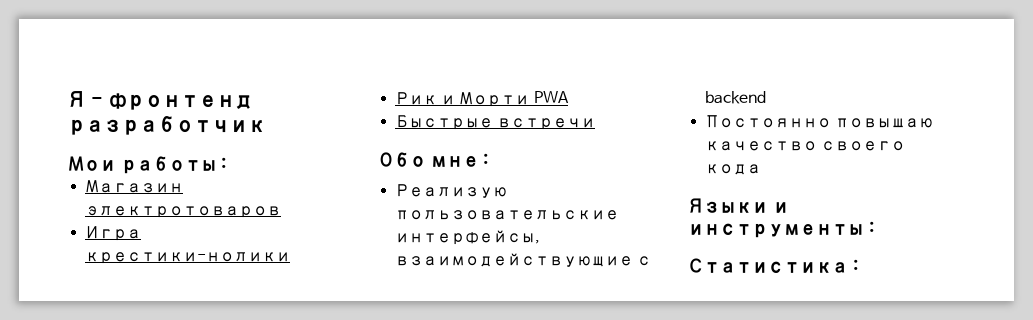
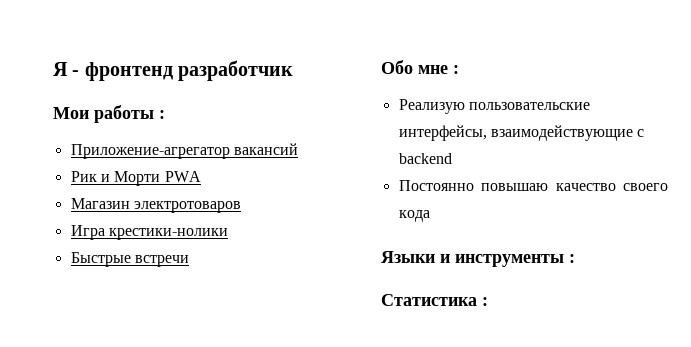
(227, 163) none -> [70,143,298,159] [70,171,201,186] // Приложение-агрегатор вакансий // Рик и Морти PWA
[395,91,569,107] // Рик и Морти PWA -> (228, 234) none

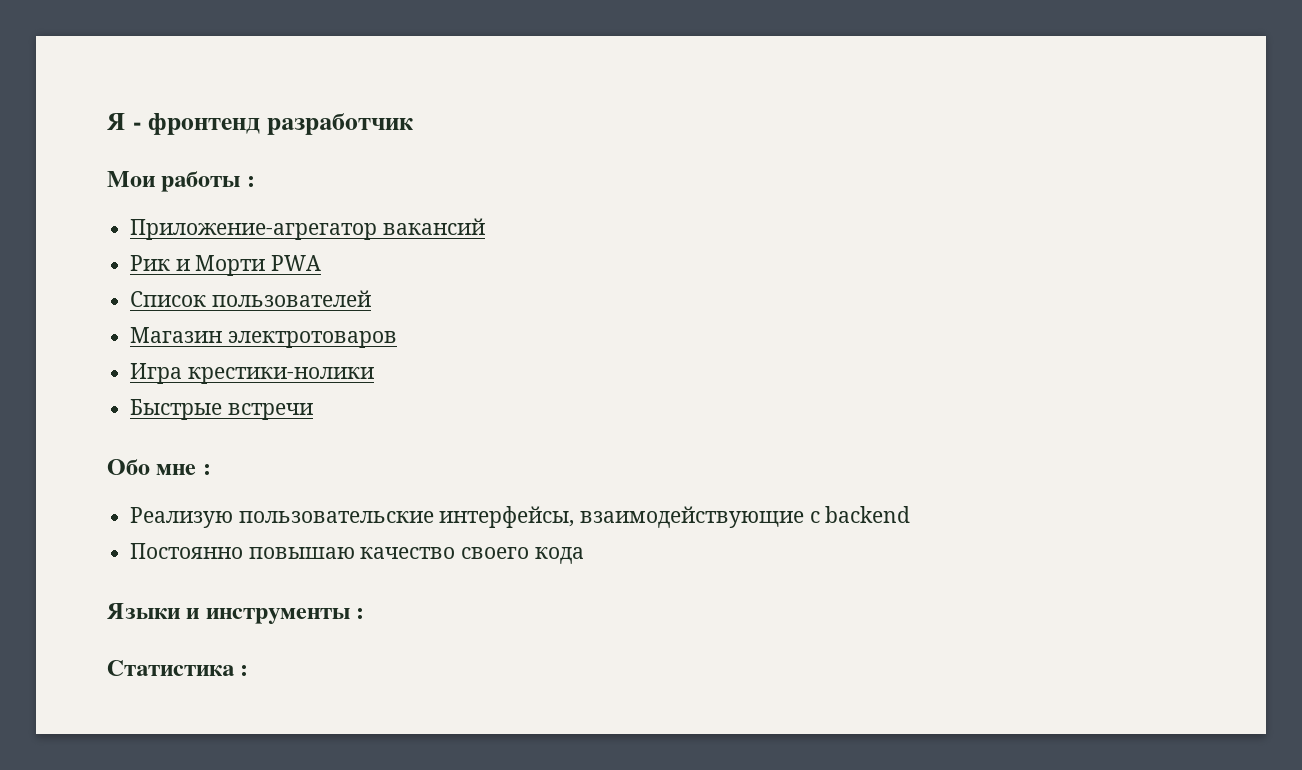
(201, 176) none -> [130,290,371,307] // Список пользователей

